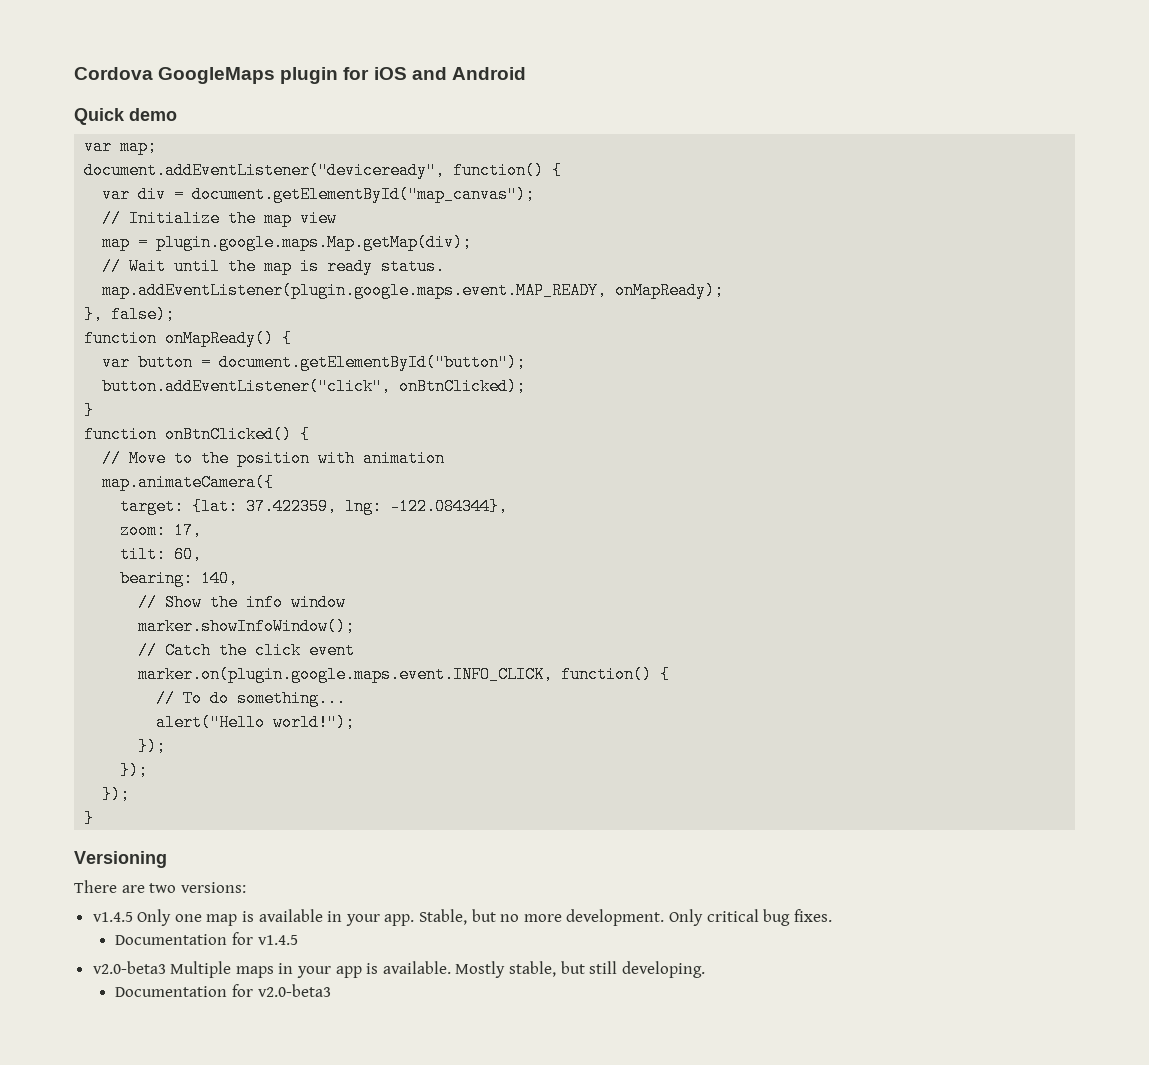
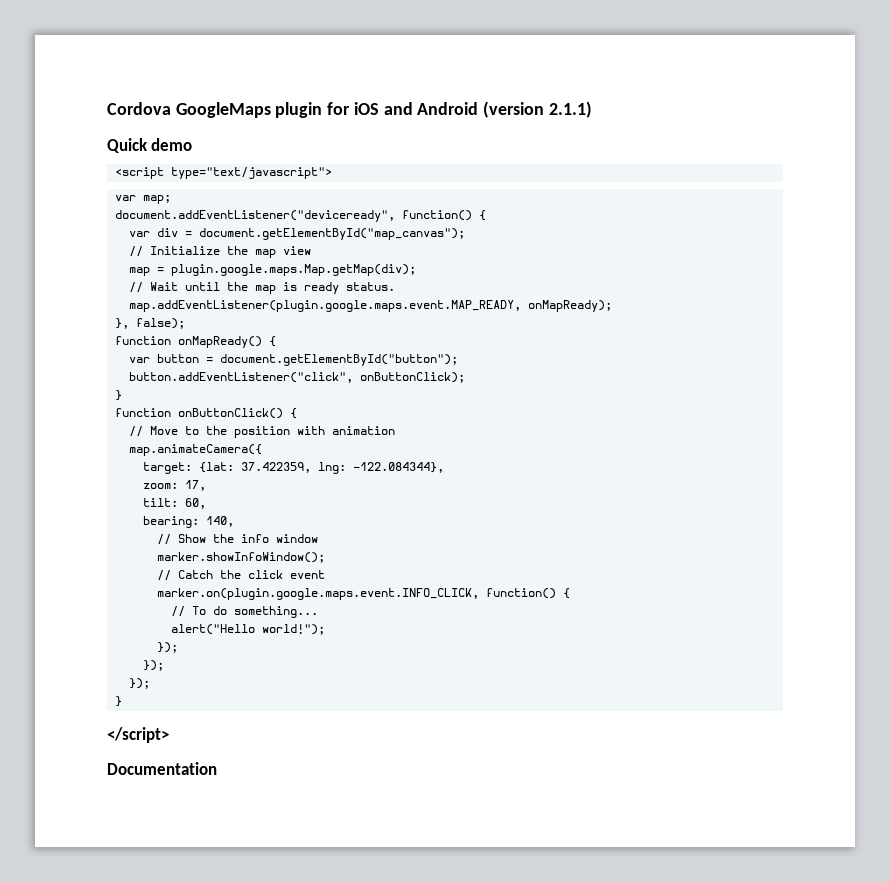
(526, 73) none -> [483,101,592,118] (version 2.1.1)
(177, 114) none -> [115,167,333,179] // <script type="text/javascript">
[399,378,527,395] onBtnClicked); -> [360,372,466,383] onButtonClick);
[165,426,293,443] onBtnClicked() -> [178,408,284,419] onButtonClick()
[74,851,167,868] [74,880,246,893] [92,909,832,926] [115,932,298,945] [92,961,705,978] [115,984,331,997] Versioning // There are two versions: // v1.4.5 Only one map is available in your app. Stable, but no more development. Only critical bug fixes. // Documentation for v1.4.5 // v2.0-beta3 Multiple maps in your app is available. Mostly stable, but still developing. // Documentation for v2.0-beta3 -> [107,727,169,743] [107,762,217,775] </script> // Documentation

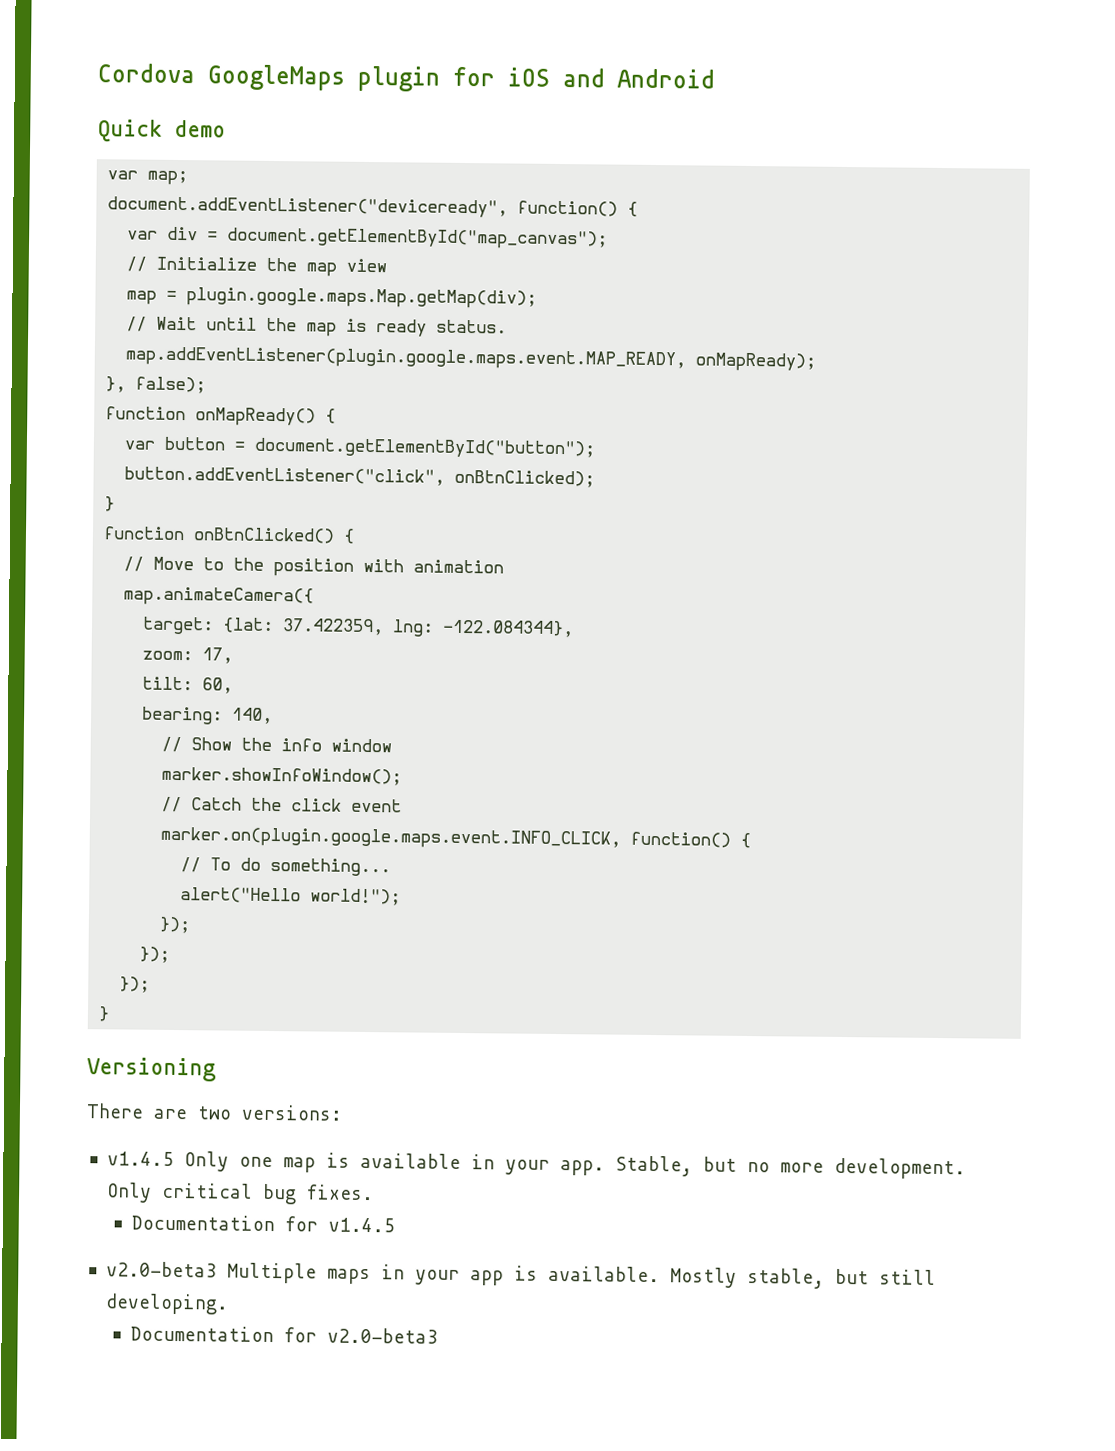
[483,101,592,118] (version 2.1.1) -> (715, 78) none
[115,167,333,179] // <script type="text/javascript"> -> (226, 128) none
[360,372,466,383] onButtonClick); -> [454,469,596,488] onBtnClicked);
[178,408,284,419] onButtonClick() -> [193,527,336,544] onBtnClicked()
[107,727,169,743] [107,762,217,775] </script> // Documentation -> [87,1057,216,1082] [86,1103,343,1121] [106,1151,966,1180] [105,1182,374,1205] [131,1214,396,1233] [105,1261,936,1289] [104,1293,229,1315] [130,1325,439,1344] Versioning // There are two versions: // v1.4.5 Only one map is available in your app. Stable, but no more development. Only critical bug fixes. // Documentation for v1.4.5 // v2.0-beta3 Multiple maps in your app is available. Mostly stable, but still developing. // Documentation for v2.0-beta3

